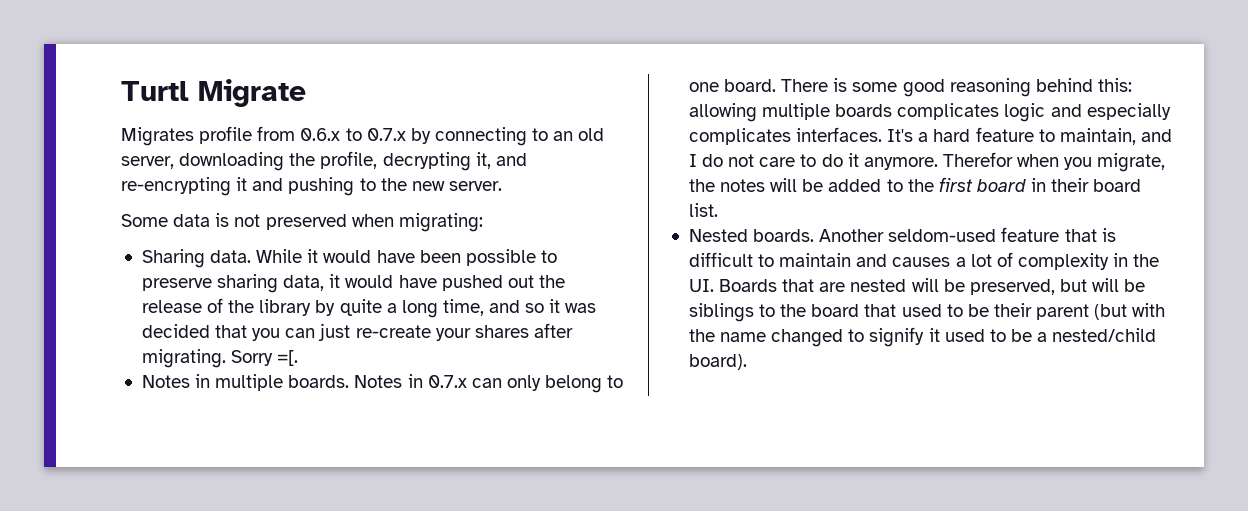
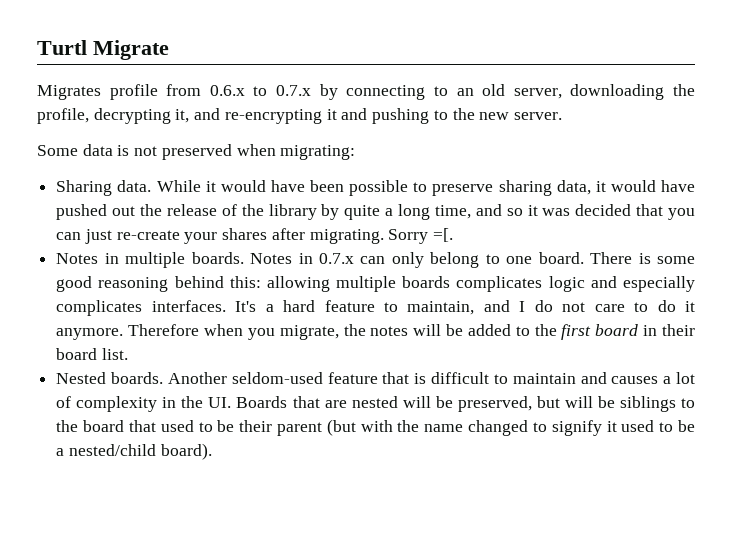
[942,152,1013,167] Therefor -> [128,324,200,336] Therefore

